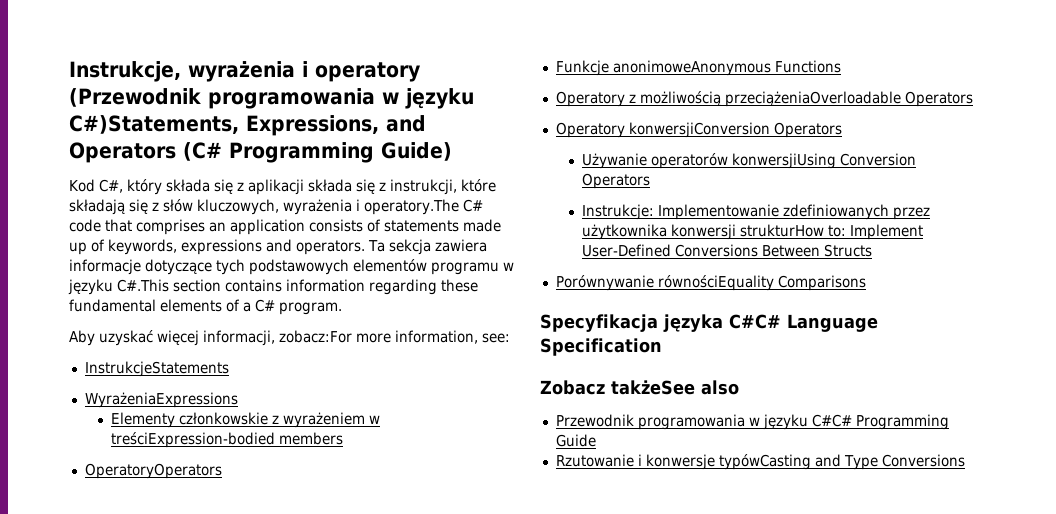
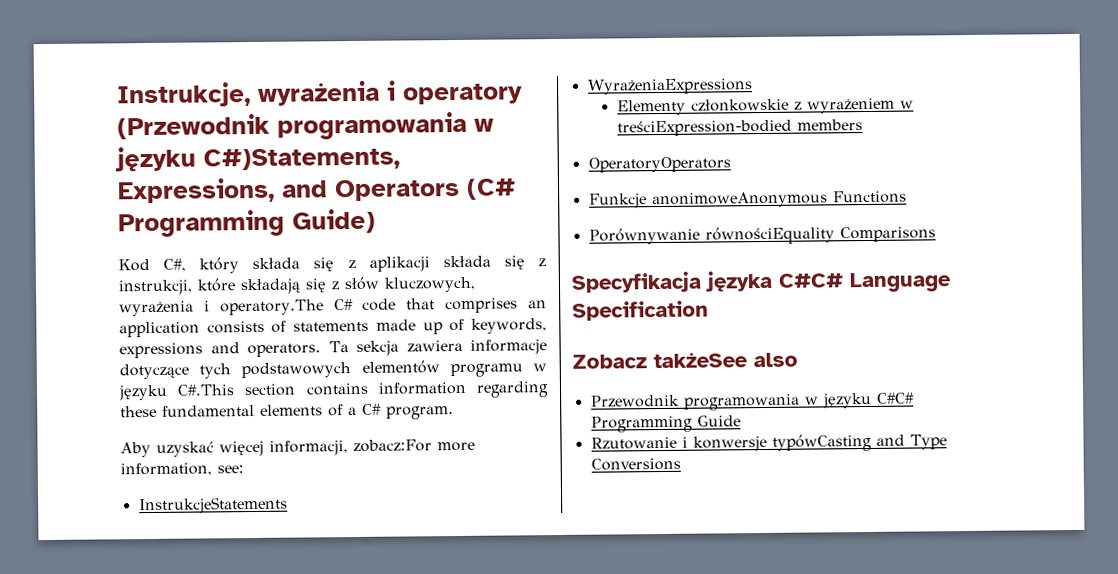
[555,91,973,107] [555,122,842,138] [581,153,916,169] [581,173,650,189] [581,204,930,220] [581,224,923,240] [581,244,872,257] // Operatory z możliwością przeciążeniaOverloadable Operators // Operatory konwersjiConversion Operators // Używanie operatorów konwersjiUsing Conversion Operators // Instrukcje: Implementowanie zdefiniowanych przez użytkownika konwersji strukturHow to: Implement User-Defined Conversions Between Structs -> (907, 197) none

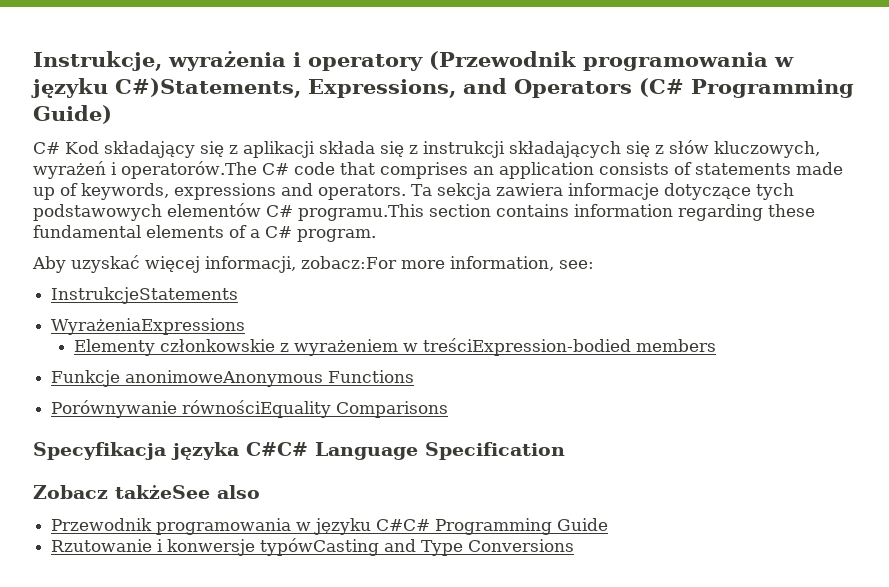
[118,257,301,274] Kod C#, który składa -> [33,141,195,158] C# Kod składający
[118,278,301,296] instrukcji, które składają -> [423,141,621,158] instrukcji składających
[119,299,324,317] wyrażenia i operatory.The -> [33,161,257,179] wyrażeń i operatorów.The
[449,363,547,378] [118,384,236,401] programu w języku C#.This -> [266,204,424,221] C# programu.This
[587,156,731,173] // OperatoryOperators -> (717, 345) none

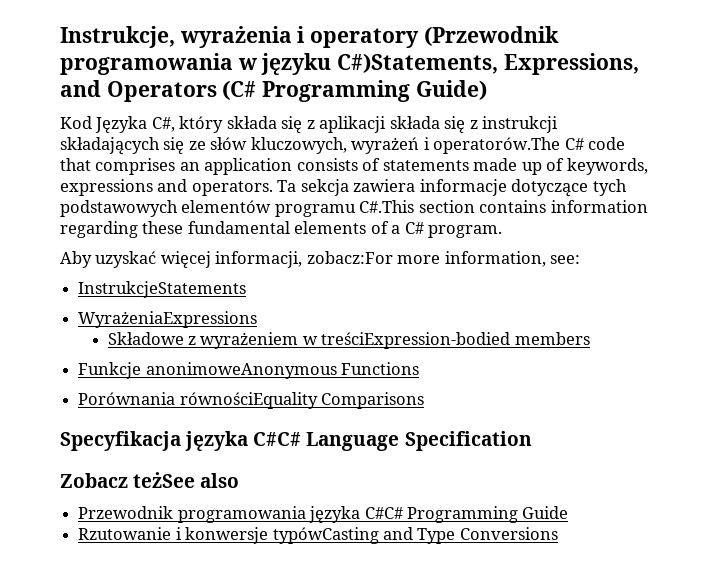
[33,141,195,158] C# Kod składający -> [60,116,277,133] Kod Języka C#, który składa
[655,145,664,154] z -> [188,141,206,150] ze
[266,204,424,221] C# programu.This -> [274,200,415,217] programu C#.This
[74,339,276,356] Elementy członkowskie -> [107,332,184,345] Składowe
[51,400,178,418] Porównywanie -> [78,392,176,405] Porównania
[115,485,210,499] takżeSee -> [133,472,196,488] teżSee
[296,518,372,535] w języku -> [309,506,361,523] języka

